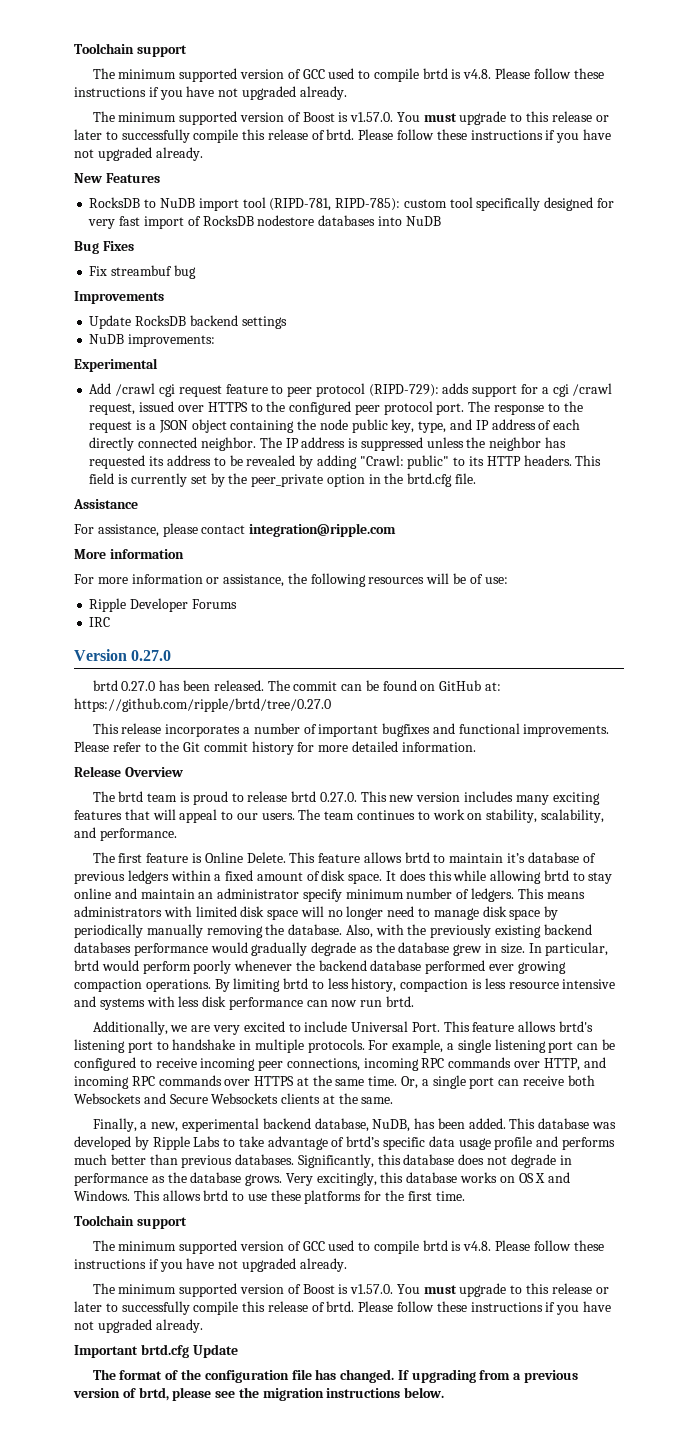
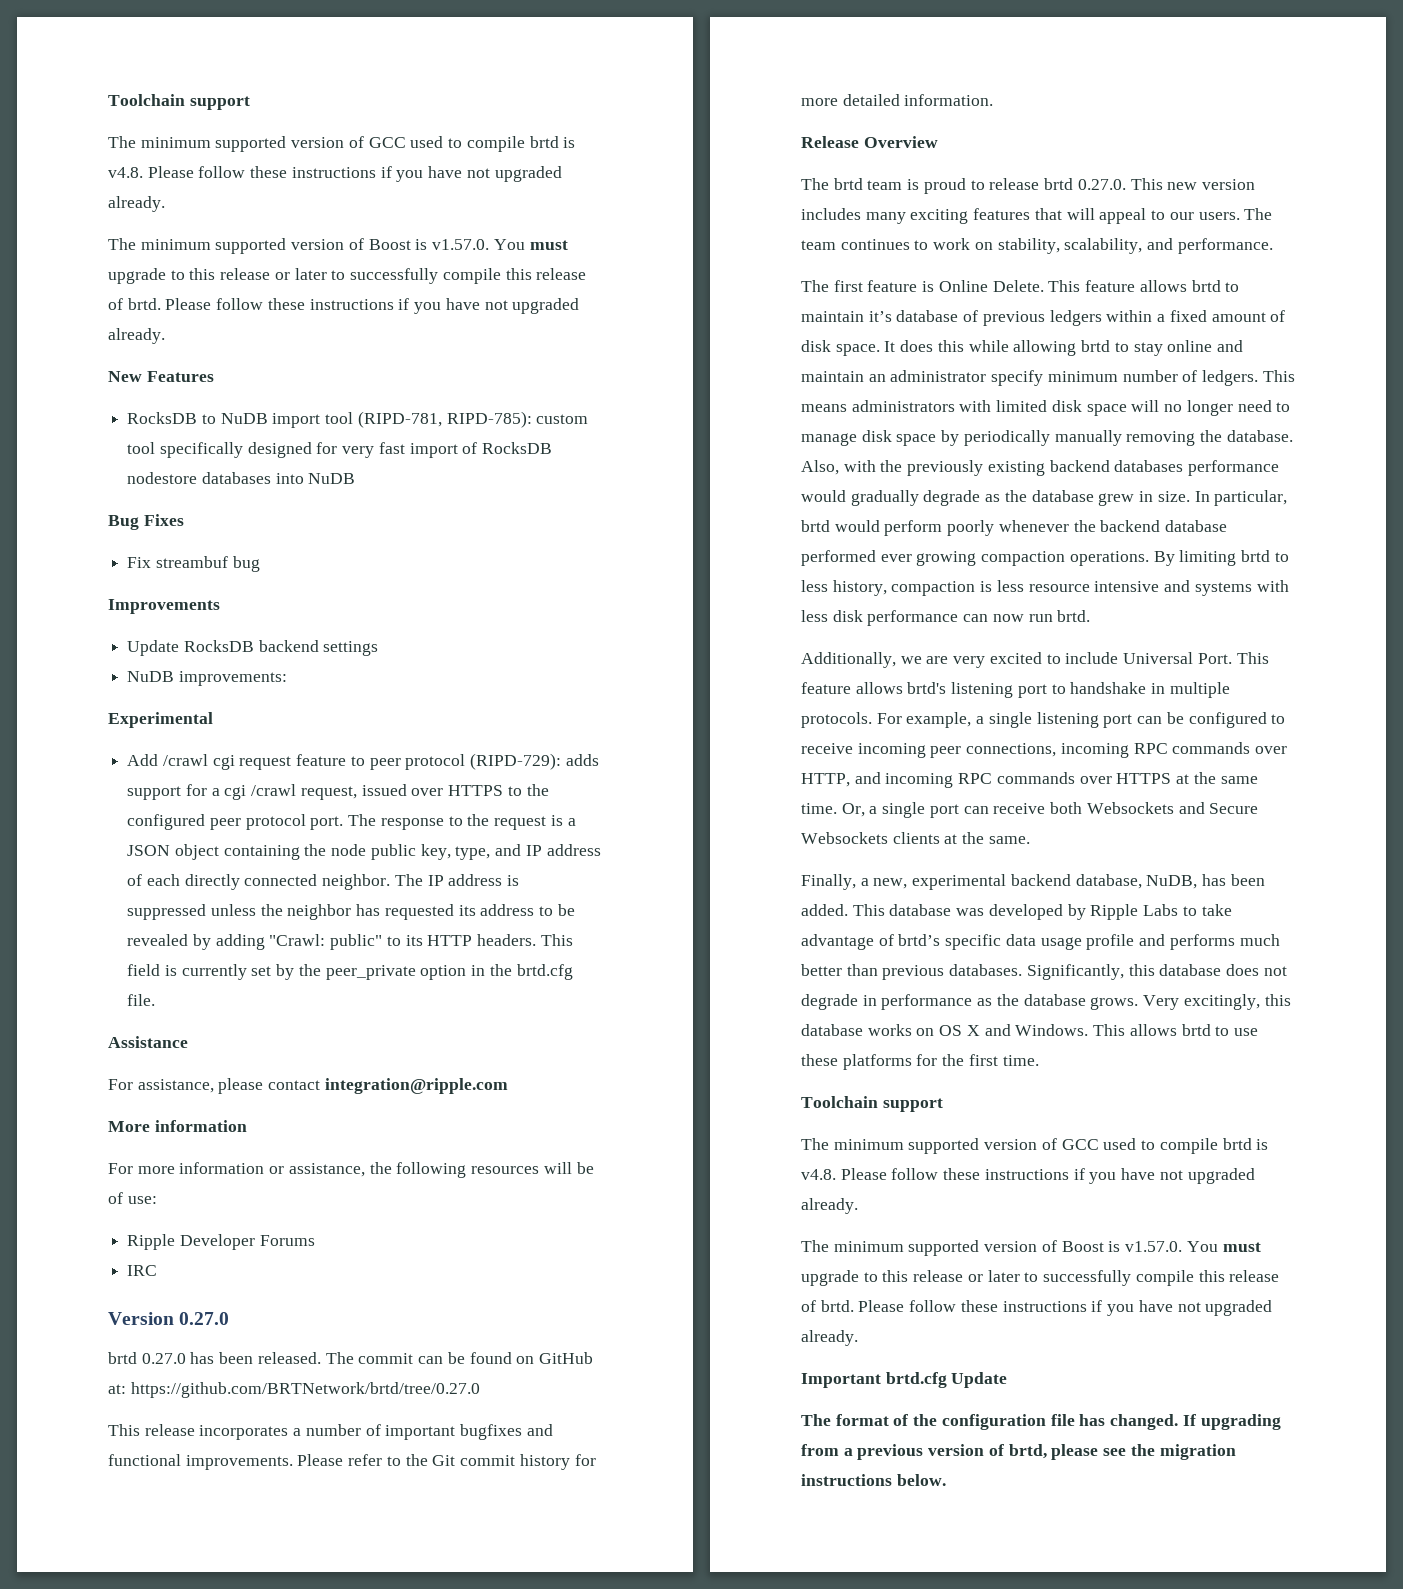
[74,698,331,712] https://github.com/ripple/brtd/tree/0.27.0 -> [130,1382,480,1398] https://github.com/BRTNetwork/brtd/tree/0.27.0

